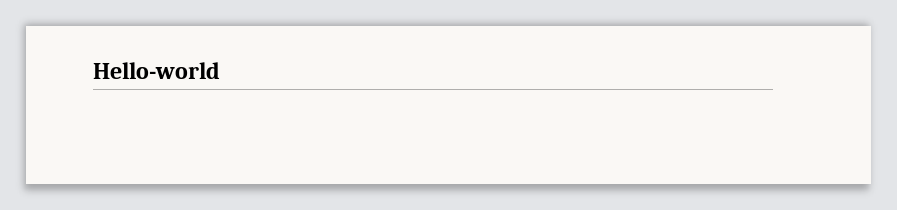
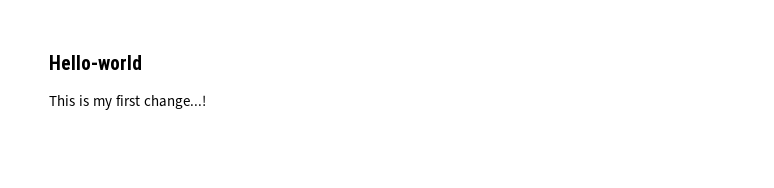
(220, 70) none -> [49,95,207,110] // This is my first change...!

